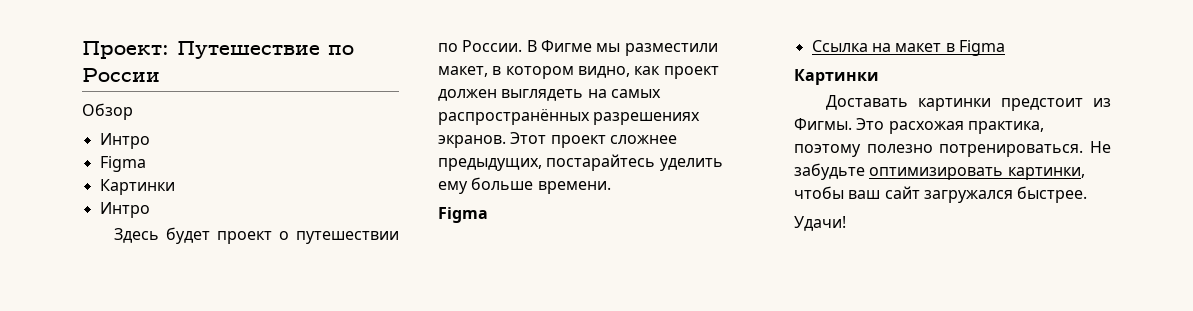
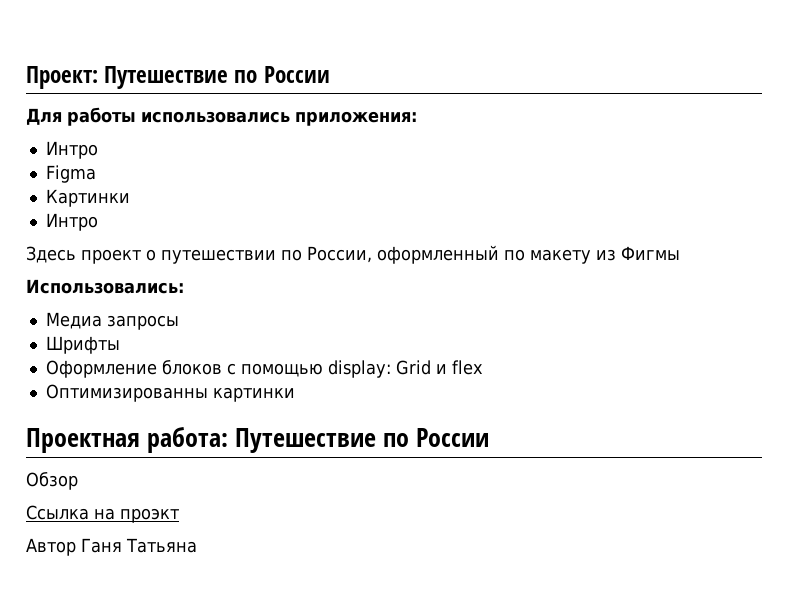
[82,103,133,120] Обзор -> [26,107,417,126] Для работы использовались приложения:
[166,227,211,244] будет -> (76, 254) none
[462,40,718,56] [438,66,719,79] [438,89,661,101] [438,108,701,125] [438,132,677,148] [438,154,723,171] [438,177,611,194] [438,207,488,223] [811,40,1005,56] [794,69,879,85] [826,95,1111,111] [794,118,1044,134] [794,141,1111,157] [794,163,1085,180] [794,186,1088,203] [794,216,846,231] России. В Фигме мы разместили макет, в котором видно, как проект должен выглядеть на самых распространённых разрешениях экранов. Этот проект сложнее предыдущих, постарайтесь уделить ему больше времени. // Figma // Ссылка на макет в Figma // Картинки // Доставать картинки предстоит из Фигмы. Это расхожая практика, поэтому полезно потренироваться. Не забудьте оптимизировать картинки, чтобы ваш сайт загружался быстрее. // Удачи! -> [307,245,680,264] [26,279,184,294] [45,312,179,330] [45,336,120,354] [45,360,483,378] [45,384,295,402] [26,427,490,453] [26,472,78,490] [26,505,179,523] [26,538,197,556] России, оформленный по макету из Фигмы // Использовались: // Медиа запросы // Шрифты // Оформление блоков с помощью display: Grid и flex // Оптимизированны картинки // Проектная работа: Путешествие по России // Обзор // Ссылка на проэкт // Автор Ганя Татьяна

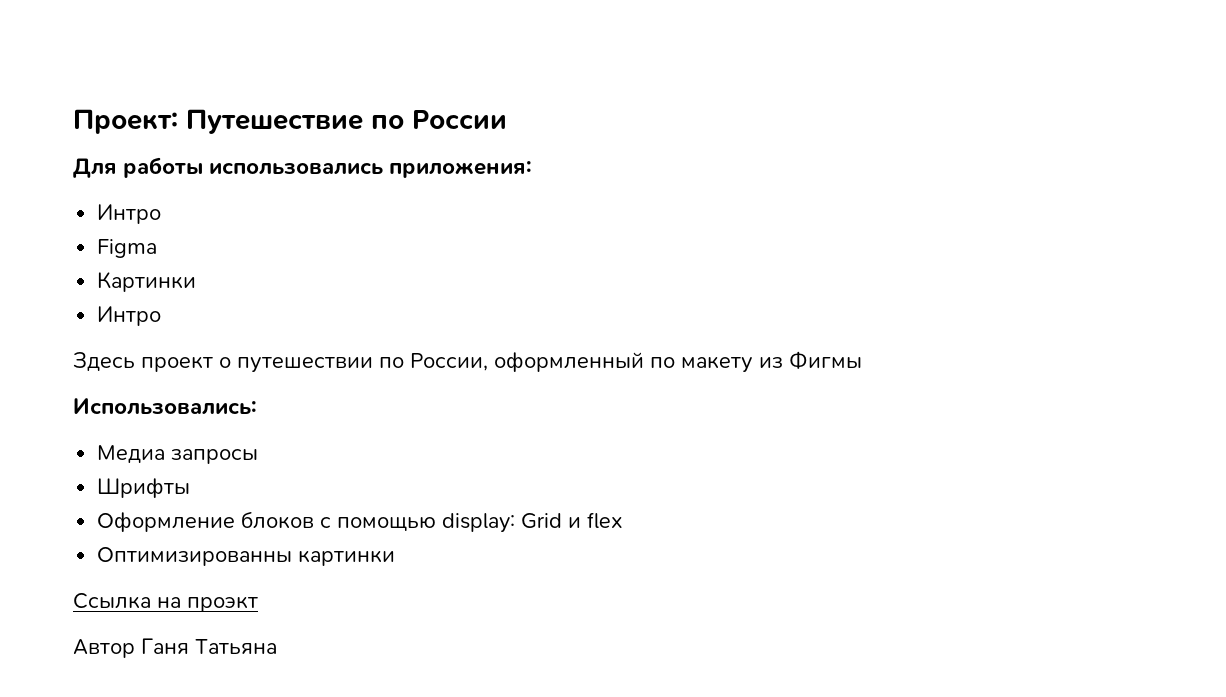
[26,427,490,453] [26,472,78,490] // Проектная работа: Путешествие по России // Обзор -> (396, 558) none

